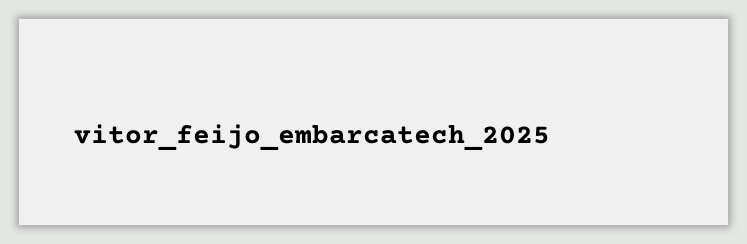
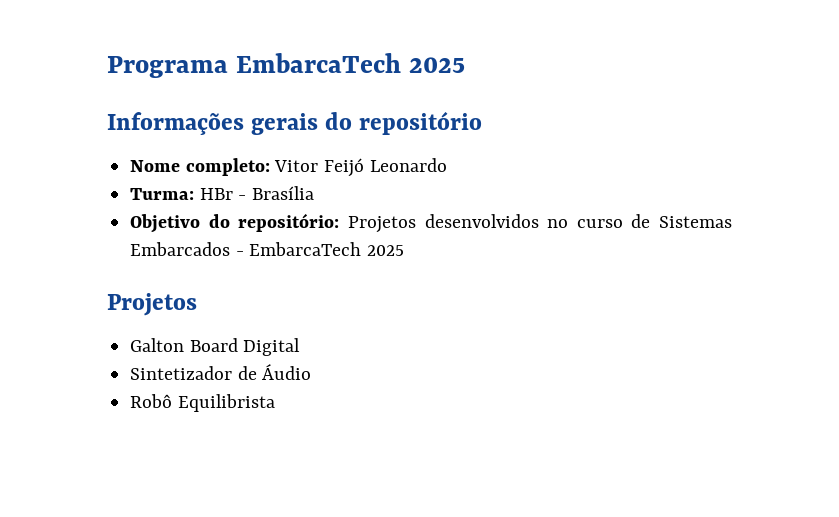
[74,124,550,151] vitor_feijo_embarcatech_2025 -> [107,53,465,78] [107,111,483,135] [130,158,447,177] [130,186,315,200] [130,213,732,233] [130,242,405,256] [107,293,197,316] [130,338,301,356] [130,364,312,380] [130,394,275,412] Programa EmbarcaTech 2025 // Informações gerais do repositório // Nome completo: Vitor Feijó Leonardo // Turma: HBr - Brasília // Objetivo do repositório: Projetos desenvolvidos no curso de Sistemas Embarcados - EmbarcaTech 2025 // Projetos // Galton Board Digital // Sintetizador de Áudio // Robô Equilibrista

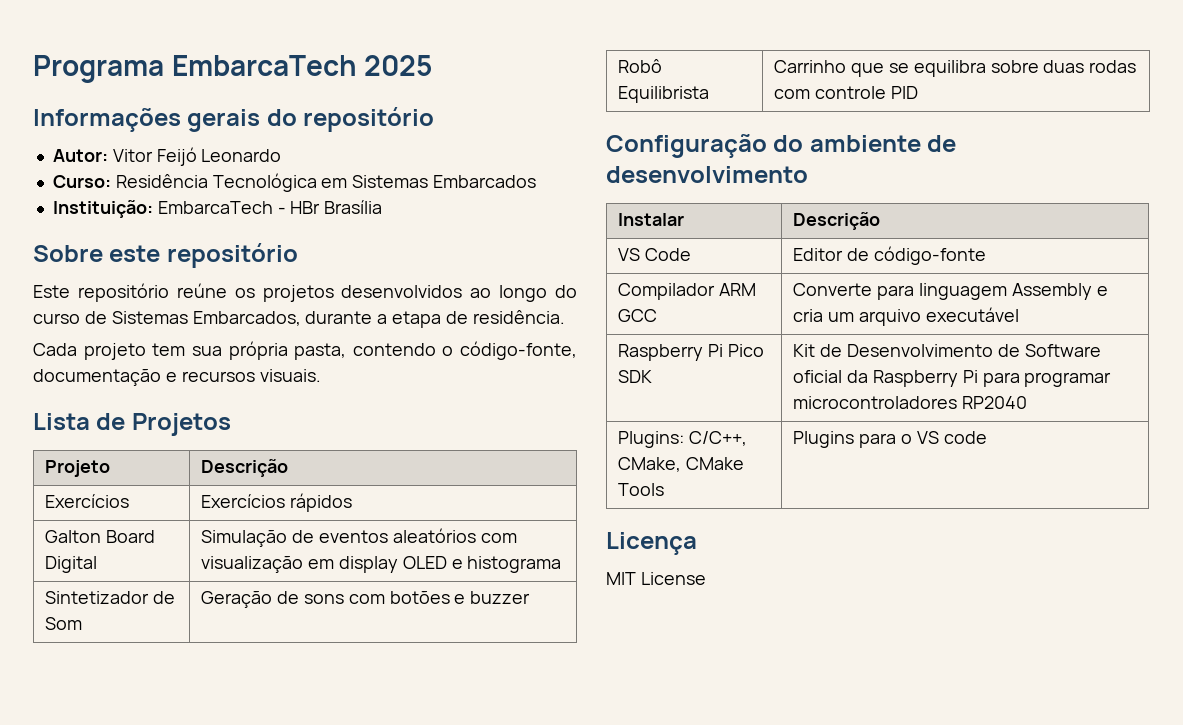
[130,158,270,176] Nome completo: -> [52,149,108,162] Autor:
[130,186,315,200] [130,213,732,233] [130,242,405,256] [107,293,197,316] [130,338,301,356] [130,364,312,380] [130,394,275,412] Turma: HBr - Brasília // Objetivo do repositório: Projetos desenvolvidos no curso de Sistemas Embarcados - EmbarcaTech 2025 // Projetos // Galton Board Digital // Sintetizador de Áudio // Robô Equilibrista -> [52,173,537,192] [52,200,383,218] [33,243,298,268] [33,283,577,302] [33,310,565,328] [33,341,577,360] [33,369,321,386] [33,413,231,436] [45,460,111,477] [201,459,289,477] [45,494,130,508] [201,493,352,512] [45,530,155,543] [45,556,98,573] [201,528,517,547] [201,556,562,573] [45,591,175,604] [45,617,83,630] [201,591,531,608] [618,59,663,73] [618,86,710,103] [774,60,1137,77] [774,86,918,99] [606,134,957,158] [606,166,808,183] [618,213,685,226] [793,212,881,230] [618,248,691,261] [793,246,986,265] [618,283,756,300] [618,309,658,322] [793,283,1108,300] [793,307,1019,326] [618,344,764,361] [618,370,653,383] [793,344,1101,357] [793,370,1112,387] [793,396,1027,409] [618,431,747,448] [618,457,744,472] [618,483,665,496] [793,431,987,448] [606,532,697,555] [606,572,706,585] Curso: Residência Tecnológica em Sistemas Embarcados // Instituição: EmbarcaTech - HBr Brasília // Sobre este repositório // Este repositório reúne os projetos desenvolvidos ao longo do curso de Sistemas Embarcados, durante a etapa de residência. // Cada projeto tem sua própria pasta, contendo o código-fonte, documentação e recursos visuais. // Lista de Projetos // Projeto | Descrição // Exercícios | Exercícios rápidos // Galton Board Digital | Simulação de eventos aleatórios com visualização em display OLED e histograma // Sintetizador de Som | Geração de sons com botões e buzzer // Robô Equilibrista | Carrinho que se equilibra sobre duas rodas com controle PID // Configuração do ambiente de desenvolvimento // Instalar | Descrição // VS Code | Editor de código-fonte // Compilador ARM GCC | Converte para linguagem Assembly e cria um arquivo executável // Raspberry Pi Pico SDK | Kit de Desenvolvimento de Software oficial da Raspberry Pi para programar microcontroladores RP2040 // Plugins: C/C++, CMake, CMake Tools | Plugins para o VS code // Licença // MIT License

